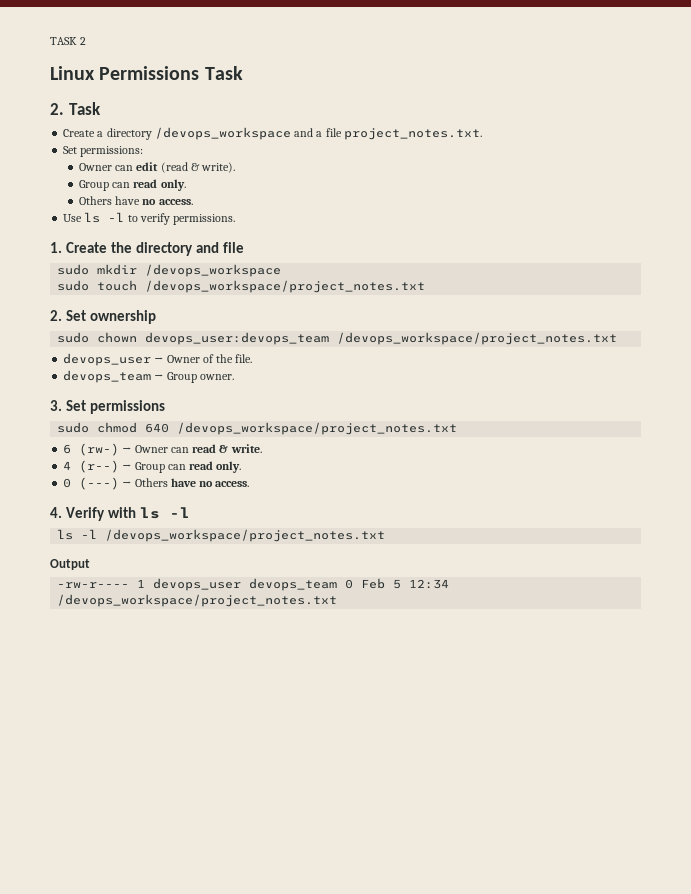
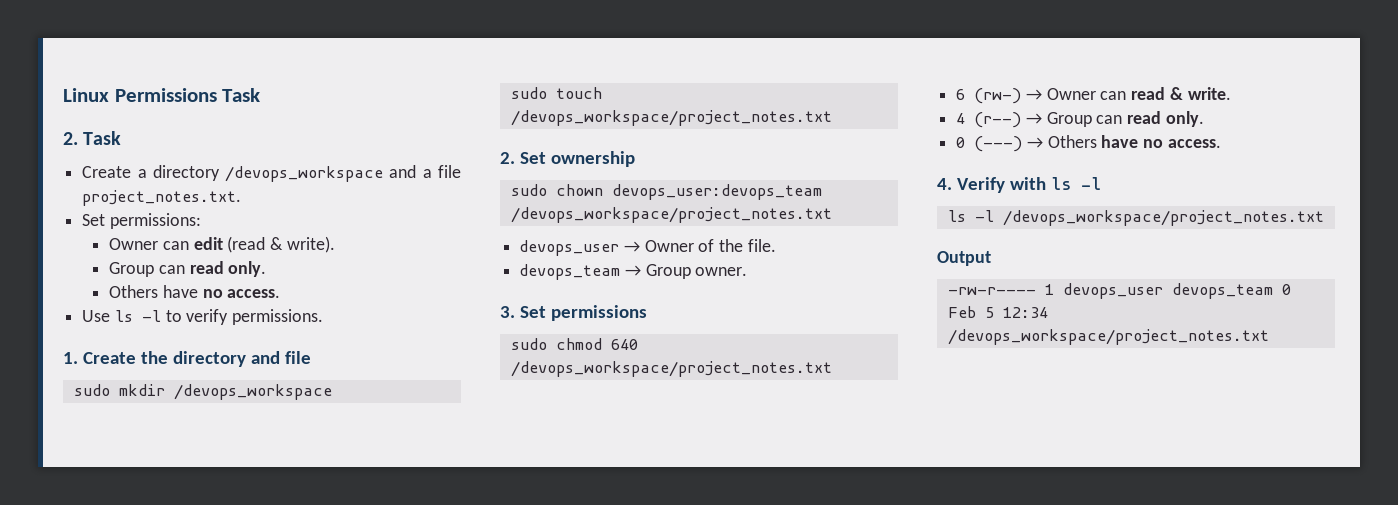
[50,37,87,45] TASK 2 // -> (63, 95) none

